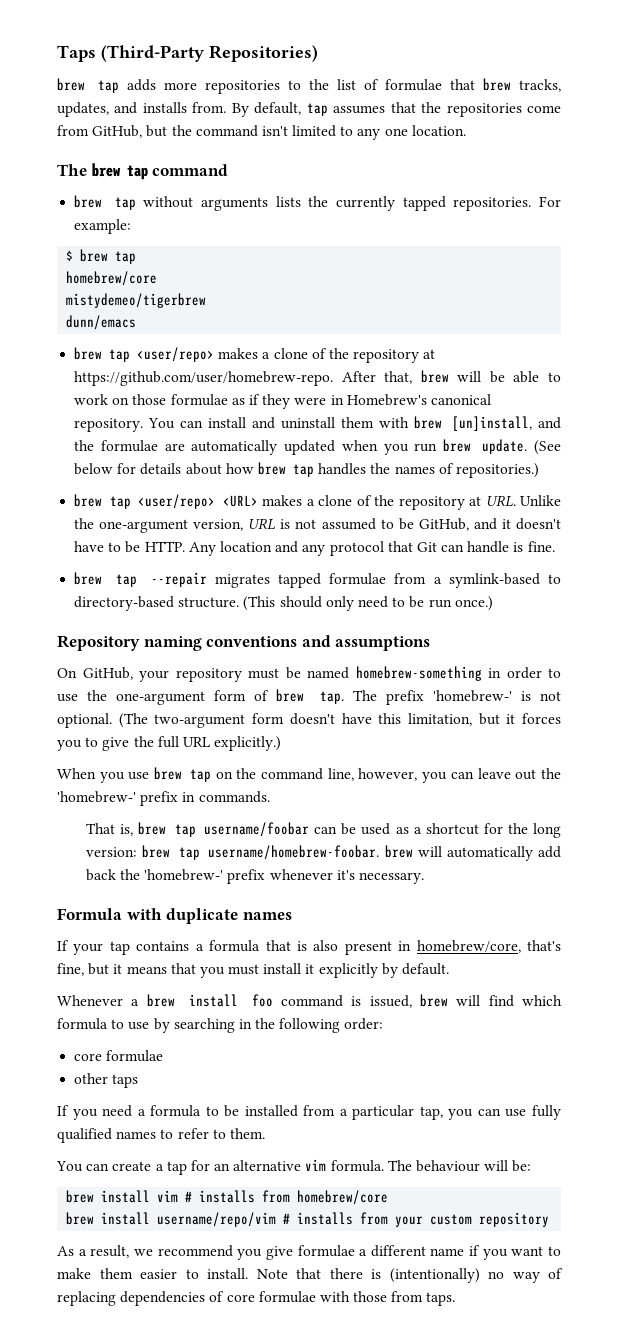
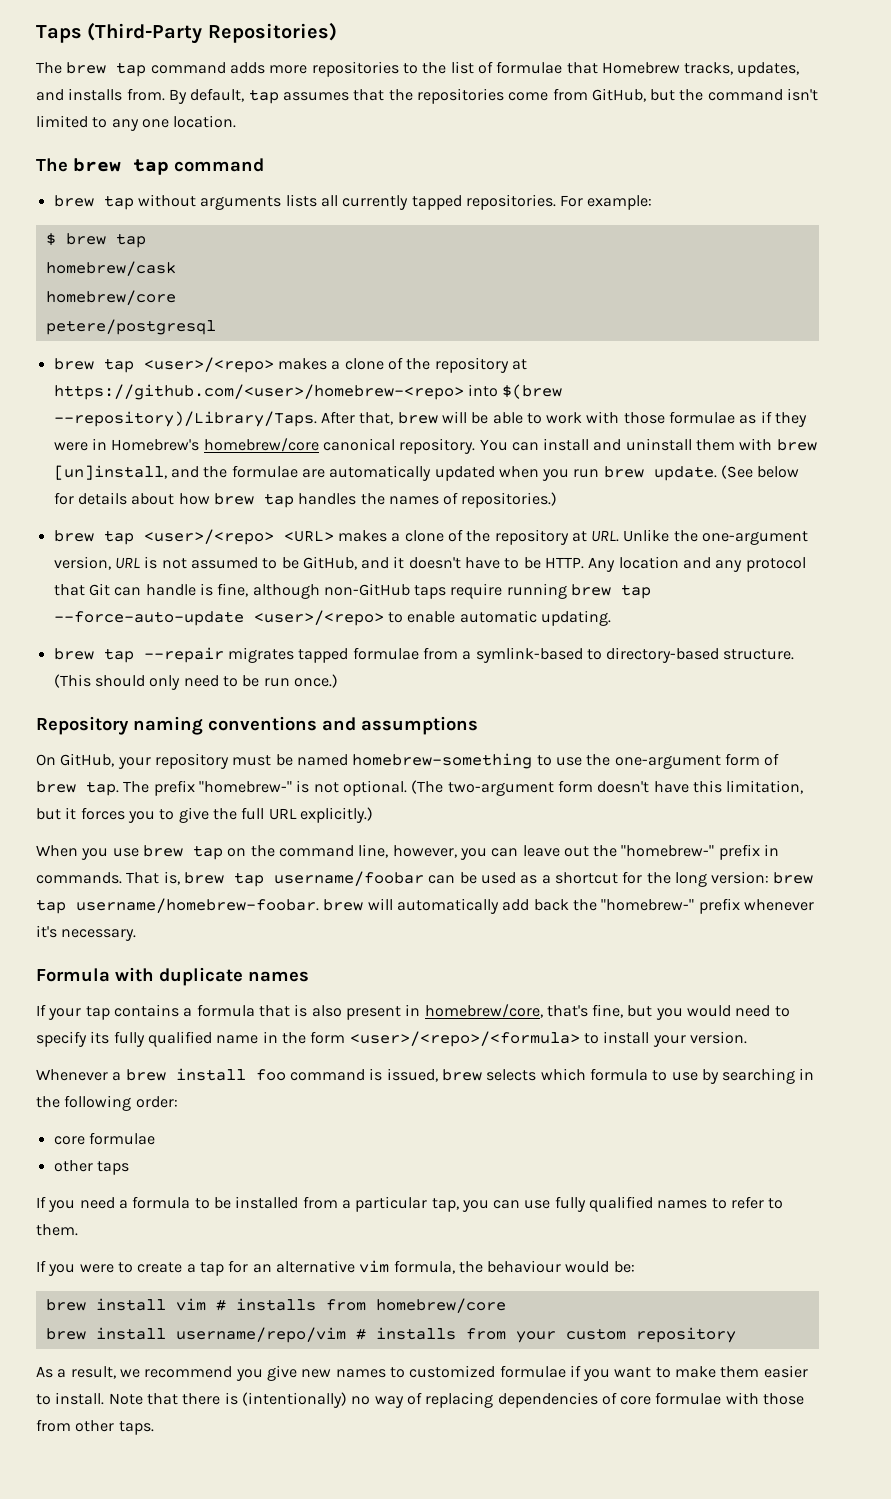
[57,78,120,93] brew tap -> [36,62,226,77] The brew tap command
[483,78,512,91] brew -> [601,62,680,74] Homebrew
[308,196,329,207] the -> [320,195,338,207] all
[66,271,158,286] [66,293,207,308] [66,315,137,330] [74,347,436,363] [74,371,334,386] // homebrew/core // mistydemeo/tigerbrew // dunn/emacs // brew tap <user/repo> makes a clone of the repository at https://github.com/user/homebrew-repo. -> [45,261,176,276] [45,290,176,305] [45,319,216,335] [53,357,527,373] [53,384,563,400] [53,411,317,427] // homebrew/cask // homebrew/core // petere/postgresql // brew tap <user>/<repo> makes a clone of the repository at https://github.com/<user>/homebrew-<repo> into $(brew --repository)/Library/Taps.
[112,397,130,405] on -> [586,411,620,424] with
(427, 400) none -> [203,438,319,452] homebrew/core
[138,494,216,509] <user/repo> -> [143,529,274,545] <user>/<repo>
[527,541,555,552] fine. -> [217,583,652,599] [53,610,611,626] fine, although non-GitHub taps require running brew tap --force-auto-update <user>/<repo> to enable automatic updating.
[488,667,542,679] in order -> (533, 761) none
[432,690,512,702] 'homebrew-' -> [198,781,292,793] "homebrew-"
[57,791,136,803] 'homebrew-' -> [621,845,715,857] "homebrew-"
(270, 797) // -> (122, 878) none
[144,869,224,881] 'homebrew-' -> [601,899,695,911] "homebrew-"
[113,963,450,978] it means that you must install it explicitly by default. -> [655,1005,790,1020] [36,1031,747,1047] you would need to specify its fully qualified name in the form <user>/<repo>/<formula> to install your version.
[456,995,514,1007] will find -> [486,1069,537,1081] selects
[56,1161,110,1172] You can -> [36,1260,133,1276] If you were to
[330,1160,509,1172] formula. The behaviour will -> [393,1260,610,1274] formula, the behaviour would
[297,1245,465,1257] formulae a different name -> [301,1365,566,1378] new names to customized formulae
(424, 1296) none -> [75,1420,115,1432] other

